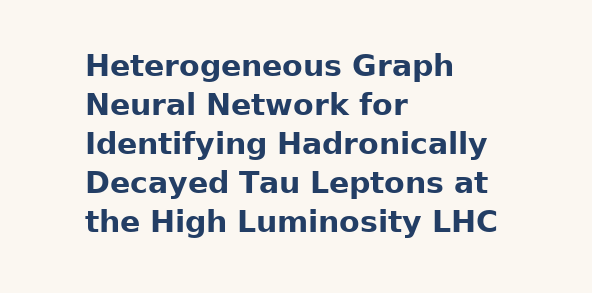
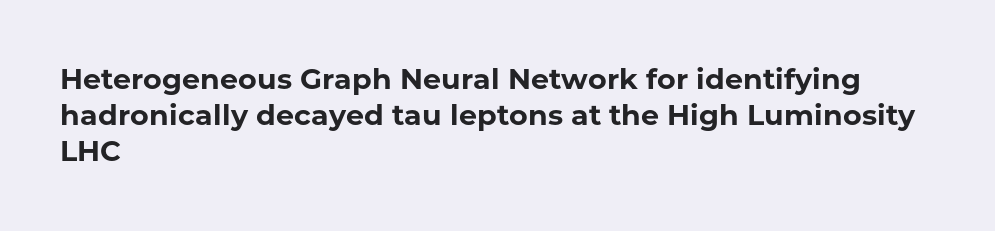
[85,131,488,160] [85,170,444,199] Identifying Hadronically Decayed Tau Leptons -> [696,67,861,95] [60,103,563,131] identifying hadronically decayed tau leptons

